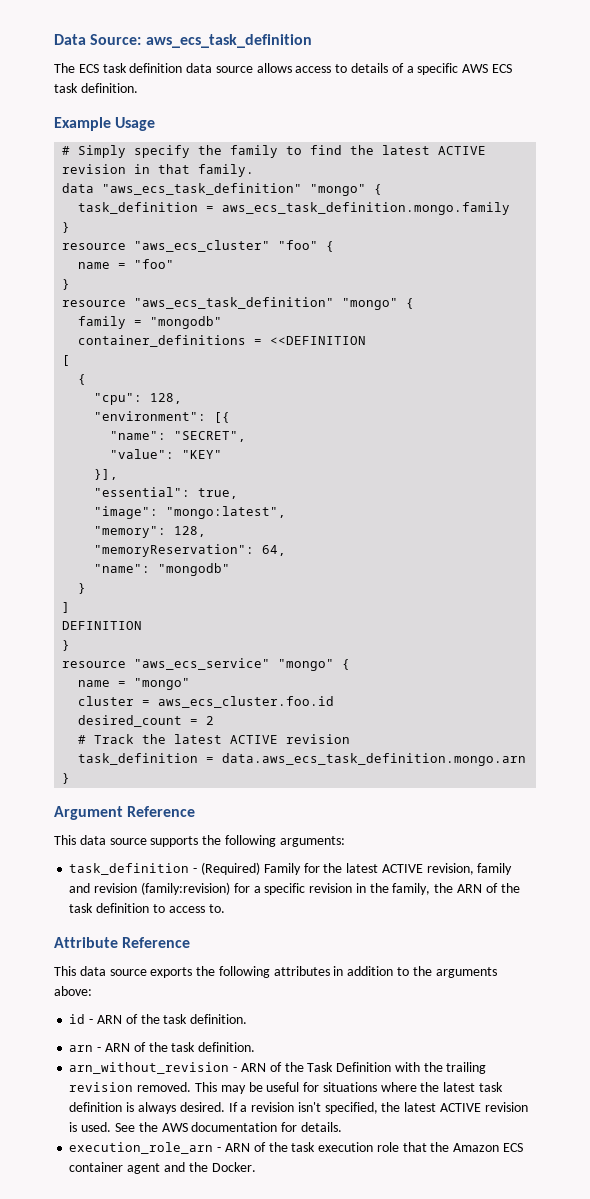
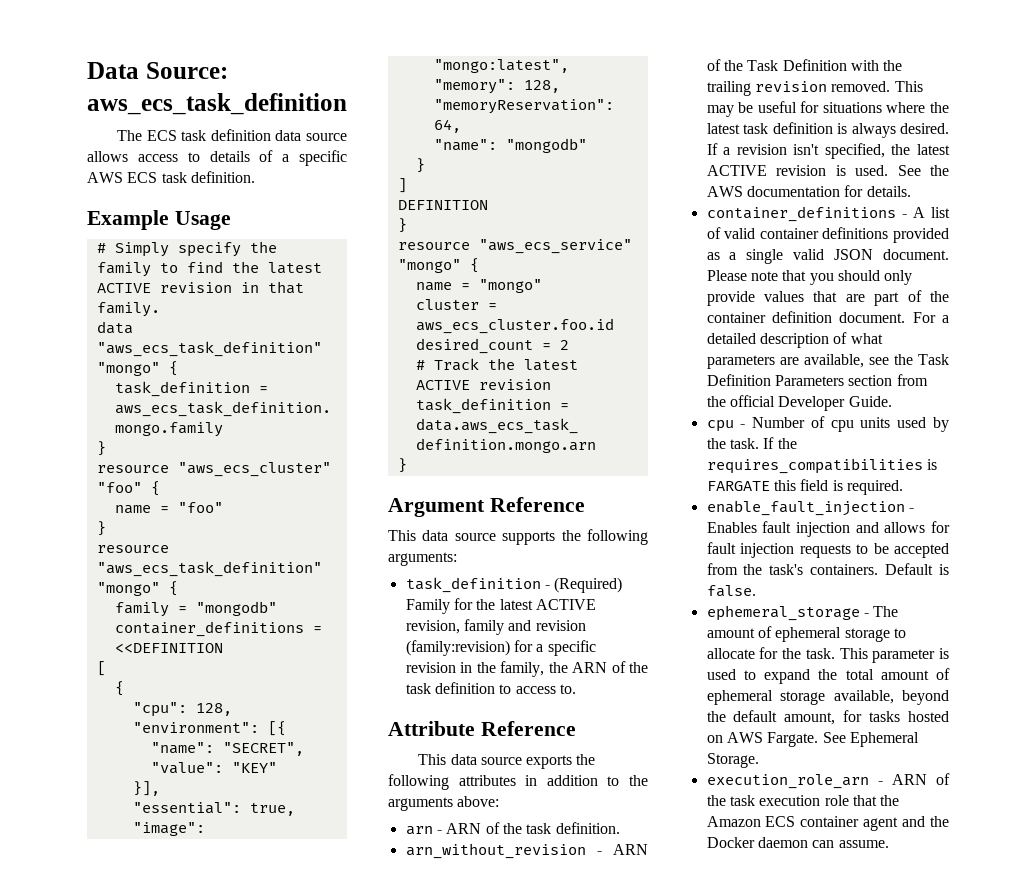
[69,1014,248,1024] // id - ARN of the task definition. -> (500, 801) none
(342, 1127) none -> [706,206,950,222] [706,227,949,243] [706,249,949,264] [706,270,913,285] [706,290,949,306] [706,311,949,323] [706,332,883,348] [706,354,949,369] [706,374,928,386] [706,395,892,411] [706,416,949,432] [706,437,797,449] [706,458,937,474] [706,479,903,495] [706,500,914,516] [706,521,950,537] [706,542,949,558] [706,563,949,575] [706,585,756,597] [706,605,899,621] [706,626,906,642] [706,647,949,663] [706,668,950,684] [706,690,949,705] [706,710,949,725] [706,732,919,747] [706,753,759,768] // container_definitions - A list of valid container definitions provided as a single valid JSON document. Please note that you should only provide values that are part of the container definition document. For a detailed description of what parameters are available, see the Task Definition Parameters section from the official Developer Guide. // cpu - Number of cpu units used by the task. If the requires_compatibilities is FARGATE this field is required. // enable_fault_injection - Enables fault injection and allows for fault injection requests to be accepted from the task's containers. Default is false. // ephemeral_storage - The amount of ephemeral storage to allocate for the task. This parameter is used to expand the total amount of ephemeral storage available, beyond the default amount, for tasks hosted on AWS Fargate. See Ephemeral Storage.
[211,1162,256,1172] Docker. -> [706,837,889,848] Docker daemon can assume.

